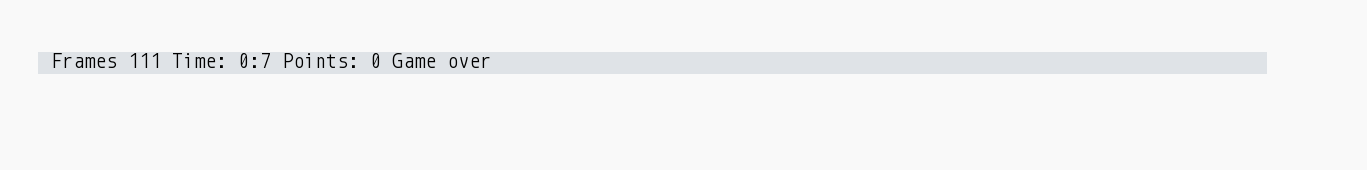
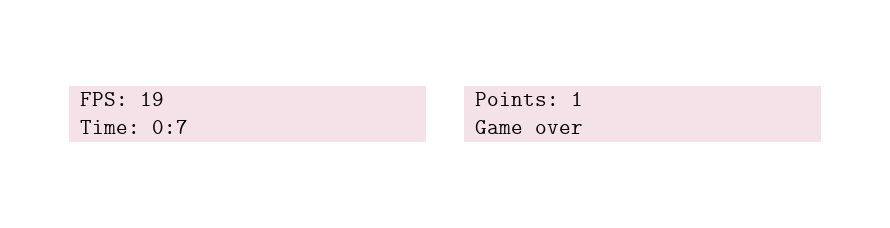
[50,53,161,68] Frames 111 -> [80,92,165,106] FPS: 19 //
[281,53,381,68] Points: 0 -> [475,92,584,106] // Points: 1 //

